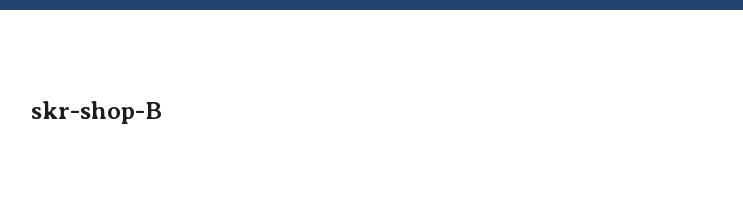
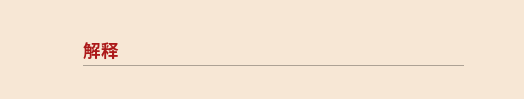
[31,101,162,124] skr-shop-B -> [83,42,119,60] 解释

